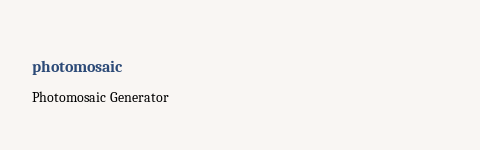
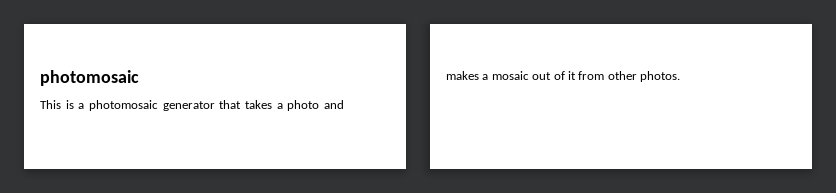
[32,91,169,102] Photomosaic Generator -> [40,100,344,111] [446,71,680,82] This is a photomosaic generator that takes a photo and makes a mosaic out of it from other photos.

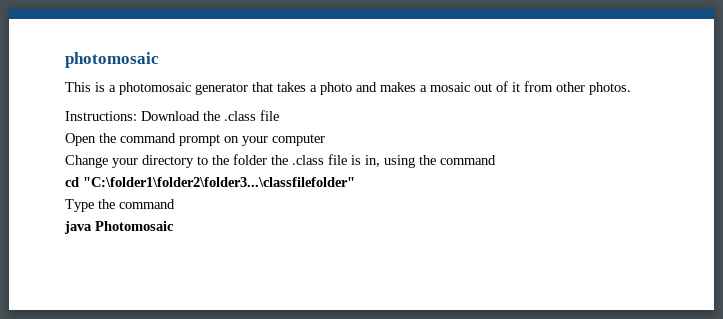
(680, 76) none -> [65,110,279,121] [65,133,325,146] [65,154,496,168] [65,177,355,187] [65,199,175,212] [64,221,174,234] // Instructions: Download the .class file // Open the command prompt on your computer // Change your directory to the folder the .class file is in, using the command // cd "C:\folder1\folder2\folder3...\classfilefolder" // Type the command // java Photomosaic

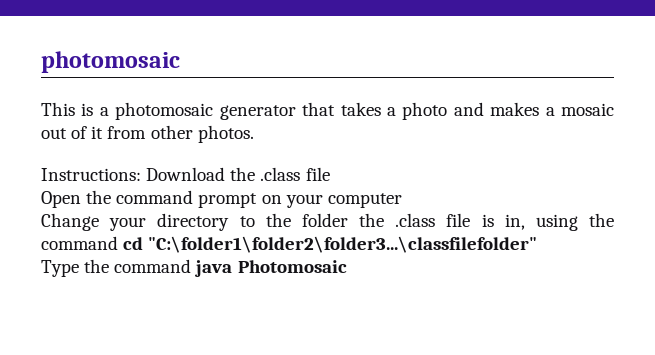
(496, 160) // -> (118, 243) none
(175, 204) // -> (192, 266) none

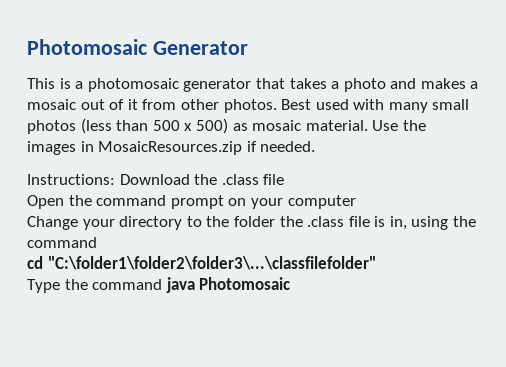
[41,51,180,73] photomosaic -> [27,39,248,55] Photomosaic Generator
(254, 134) none -> [281,99,470,113] [27,118,426,134] [27,141,316,155] Best used with many small photos (less than 500 x 500) as mosaic material. Use the images in MosaicResources.zip if needed.
[123,236,538,253] cd "C:\folder1\folder2\folder3...\classfilefolder" -> [27,256,376,270] // cd "C:\folder1\folder2\folder3\...\classfilefolder"

